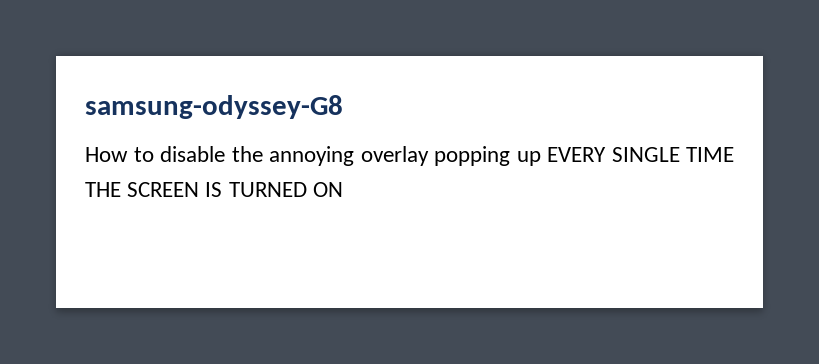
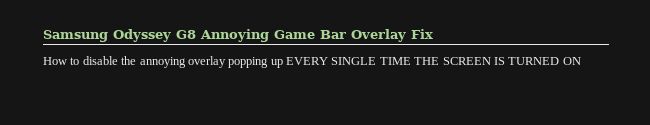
[85,95,343,119] samsung-odyssey-G8 -> [43,29,433,42] Samsung Odyssey G8 Annoying Game Bar Overlay Fix

